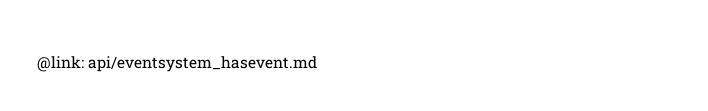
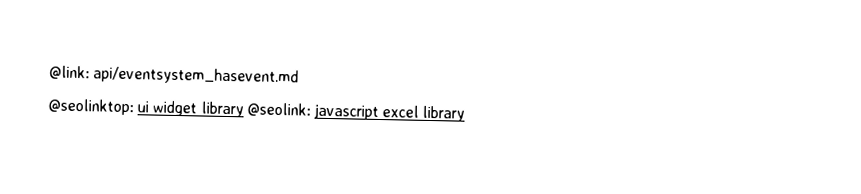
(318, 64) none -> [48,98,466,122] // @seolinktop: ui widget library @seolink: javascript excel library

